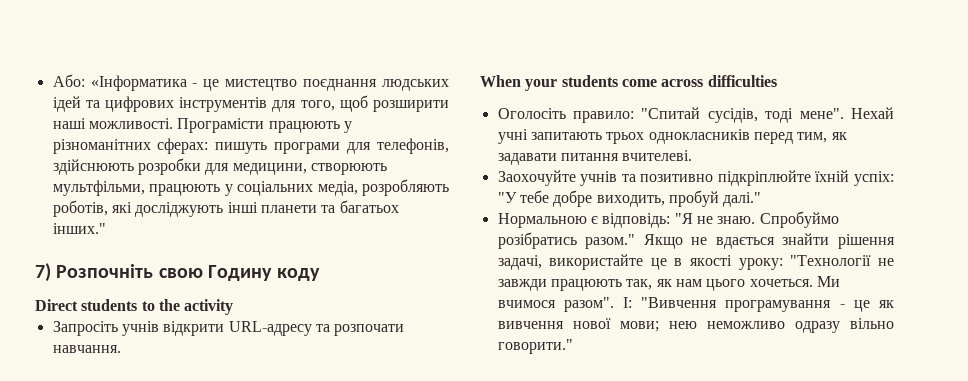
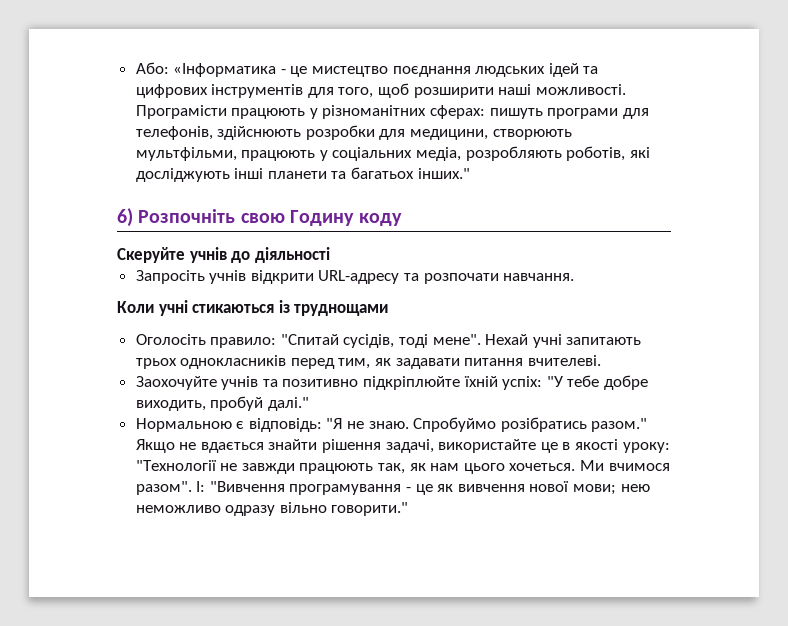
[35,263,51,282] 7) -> [117,208,133,227] 6)
[35,299,234,315] Direct students to the activity -> [117,247,330,263] Скеруйте учнів до діяльності
[480,75,777,91] When your students come across difficulties -> [117,300,389,316] Коли учні стикаються із труднощами

